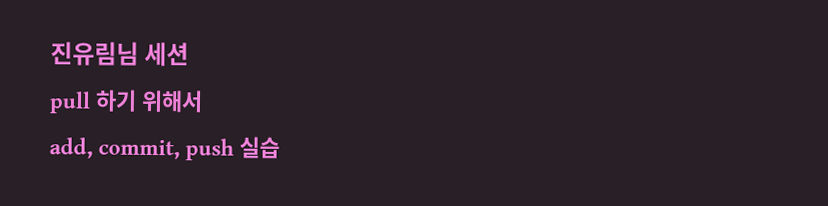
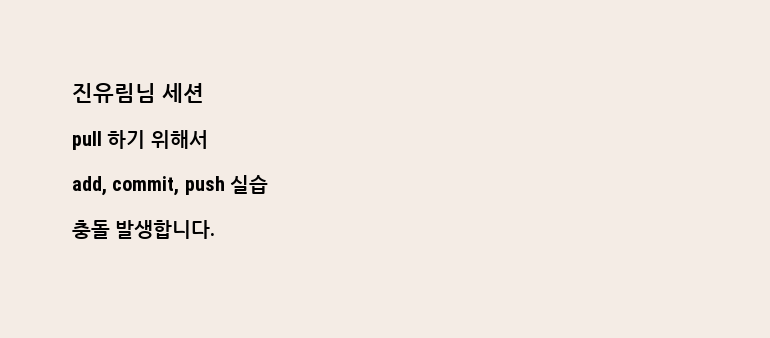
(280, 147) none -> [72,220,216,239] // 충돌 발생합니다.

